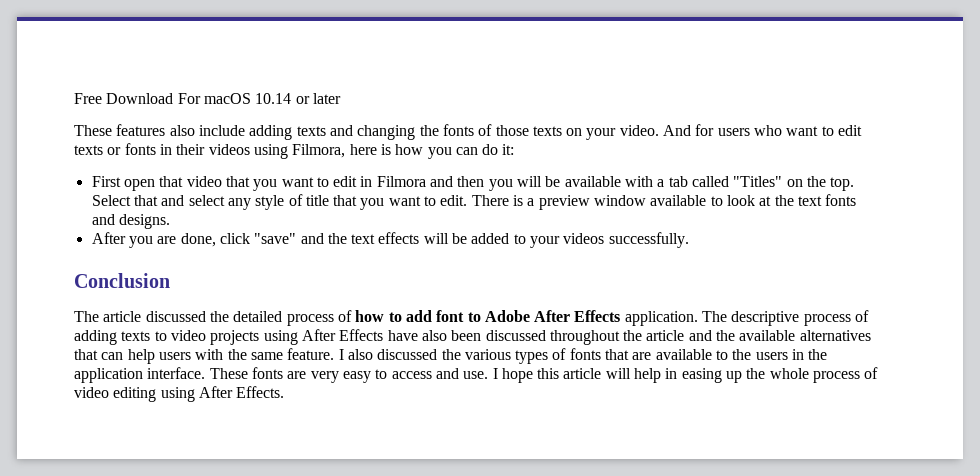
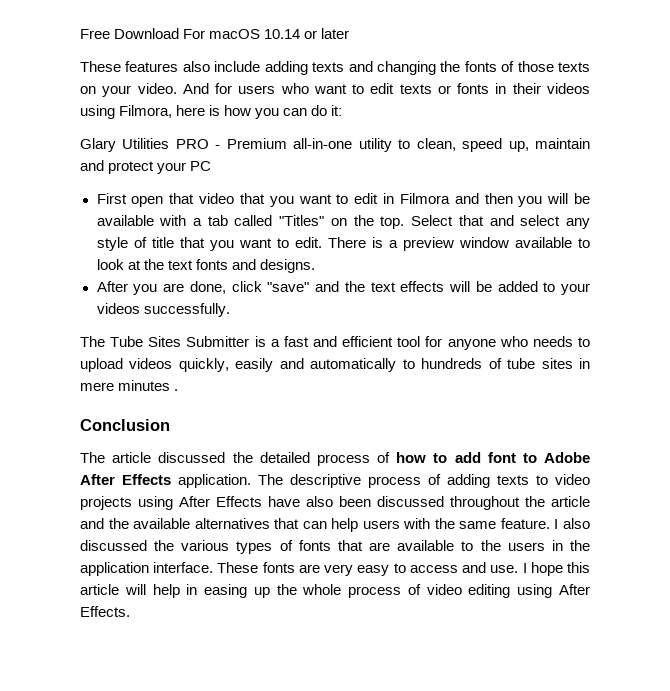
(515, 149) none -> [80,138,590,152] [80,160,212,174] // Glary Utilities PRO - Premium all-in-one utility to clean, speed up, maintain and protect your PC
(689, 240) none -> [80,336,591,350] [80,358,590,372] [80,380,179,391] // The Tube Sites Submitter is a fast and efficient tool for anyone who needs to upload videos quickly, easily and automatically to hundreds of tube sites in mere minutes .

